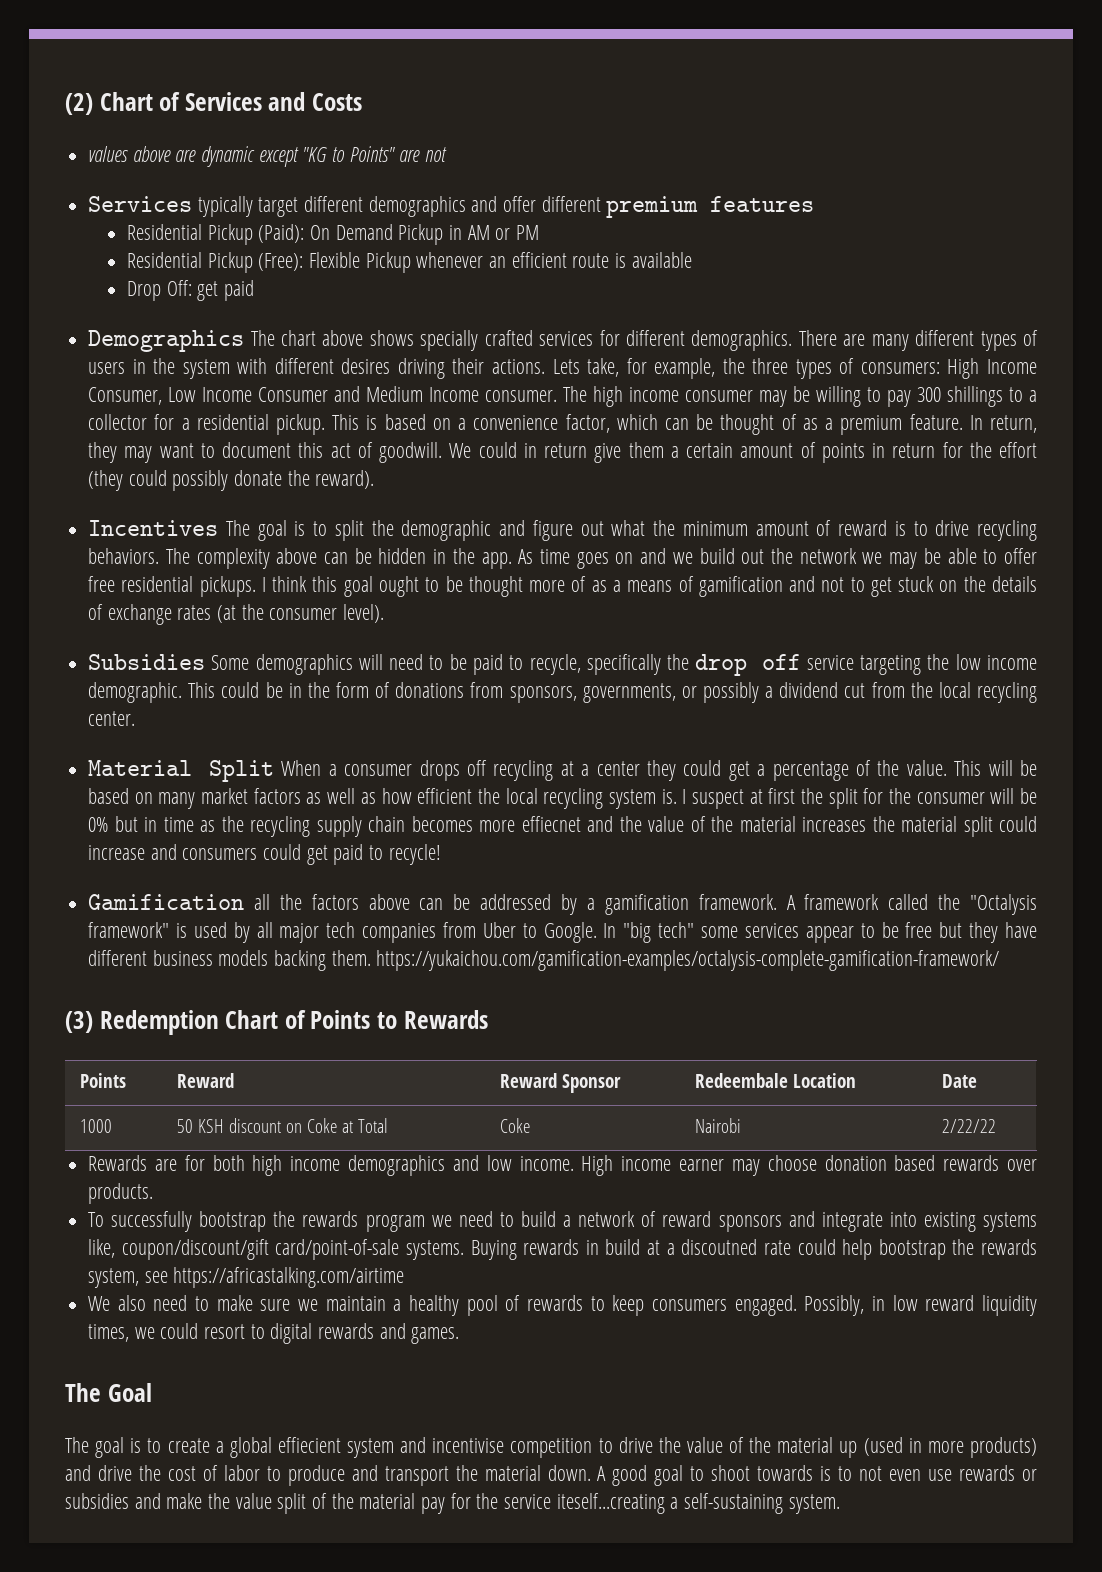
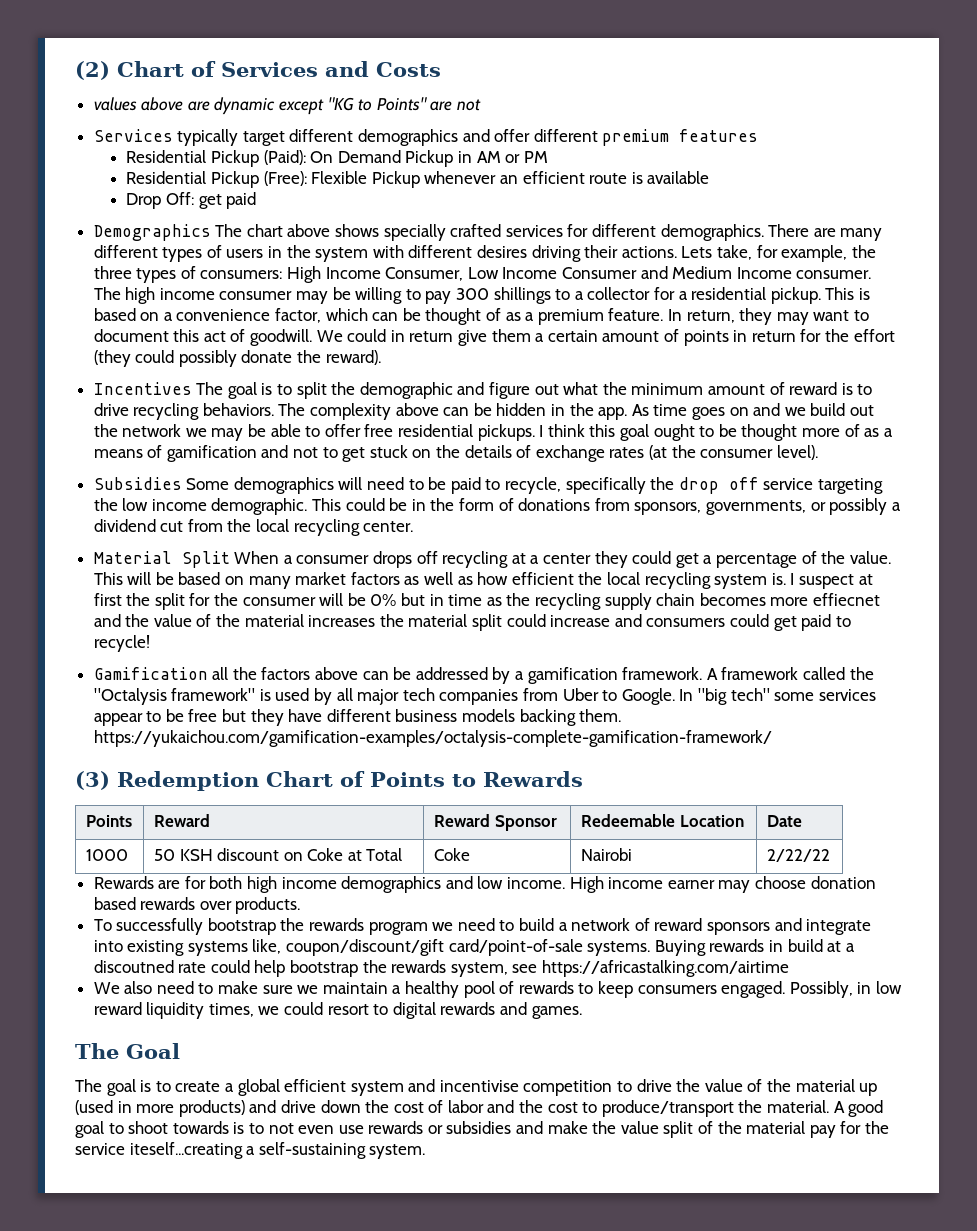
[694,1073,788,1088] Redeembale -> [580,814,675,827] Redeemable
[277,1437,341,1453] effiecient -> [284,1079,347,1092] efficient
(132, 1473) none -> [320,1100,361,1113] down
[266,1465,591,1486] to produce and transport the material down. -> [487,1100,830,1117] and the cost to produce/transport the material.

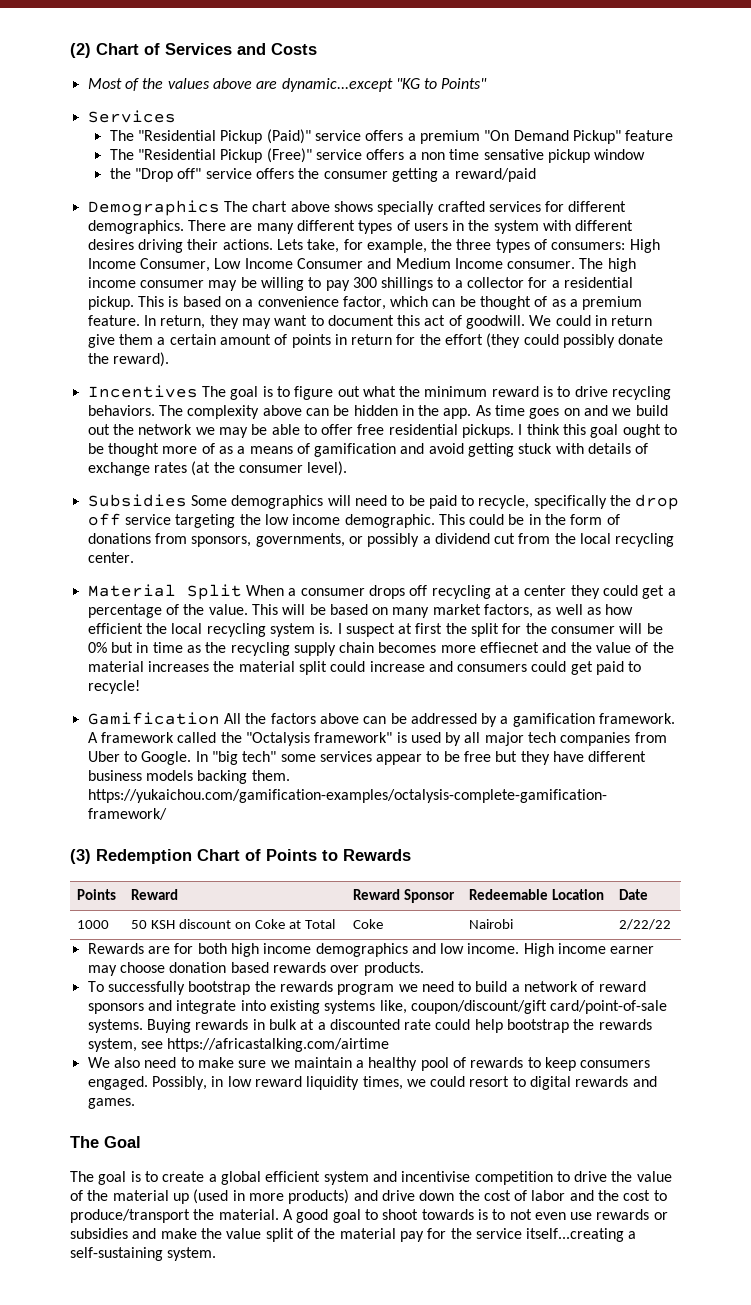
(441, 69) none -> [87,78,164,91] Most of the
[214,97,325,115] dynamic except -> [281,78,393,92] dynamic...except
[430,99,482,111] [93,129,759,146] [126,150,548,167] [126,171,710,188] [126,192,257,209] are not // Services typically target different demographics and offer different premium features // Residential Pickup (Paid): On Demand Pickup in AM or PM // Residential Pickup (Free): Flexible Pickup whenever an efficient route is available // Drop Off: get paid -> [87,110,176,123] [109,129,674,144] [109,148,646,163] [109,168,536,182] // Services // The "Residential Pickup (Paid)" service offers a premium "On Demand Pickup" feature // The "Residential Pickup (Free)" service offers a non time sensative pickup window // the "Drop off" service offers the consumer getting a reward/paid
[296,382,485,399] split the demographic and -> (290, 391) none
[707,382,785,395] amount of -> (488, 391) none
[293,445,461,462] not to get stuck on the -> [428,443,584,457] avoid getting stuck with
[350,572,400,585] factors -> [484,604,534,618] factors,
[212,667,229,680] all -> [223,713,241,724] All
[787,939,855,952] [93,960,174,973] build at a discoutned -> [268,1019,400,1030] bulk at a discounted
[129,1142,243,1159] iteself...creating -> [526,1228,625,1242] itself...creating

